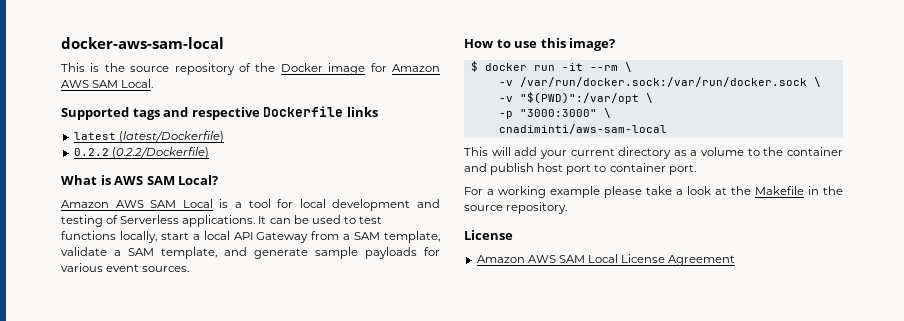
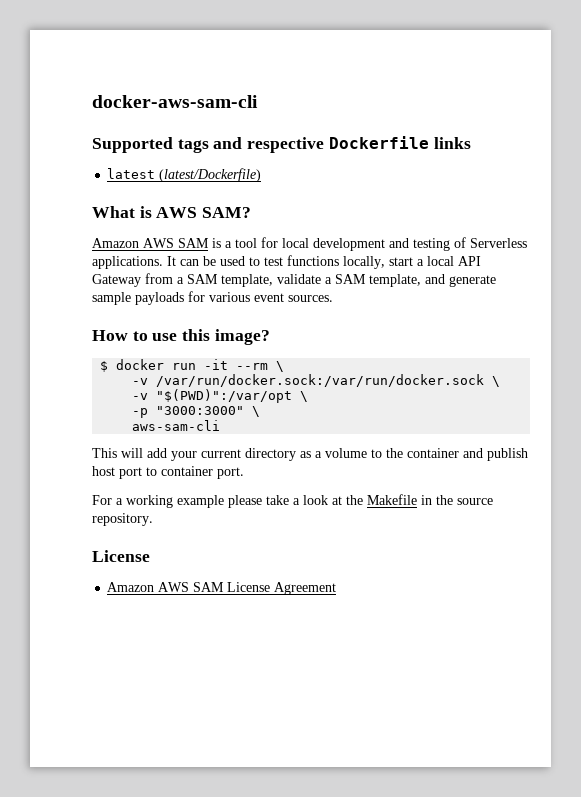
[61,37,224,49] [61,63,440,75] [61,79,154,88] docker-aws-sam-local // This is the source repository of the Docker image for Amazon AWS SAM Local. -> [92,95,258,108] docker-aws-sam-cli
[73,147,209,159] // 0.2.2 (0.2.2/Dockerfile) -> (262, 175) none
[146,175,219,185] [61,199,213,208] SAM Local? // Amazon AWS SAM Local -> [202,207,252,218] [92,238,209,248] SAM? // Amazon AWS SAM
[498,124,667,134] cnadiminti/aws-sam-local -> [132,420,221,431] aws-sam-cli
[587,254,618,263] Local -> (225, 587) none

